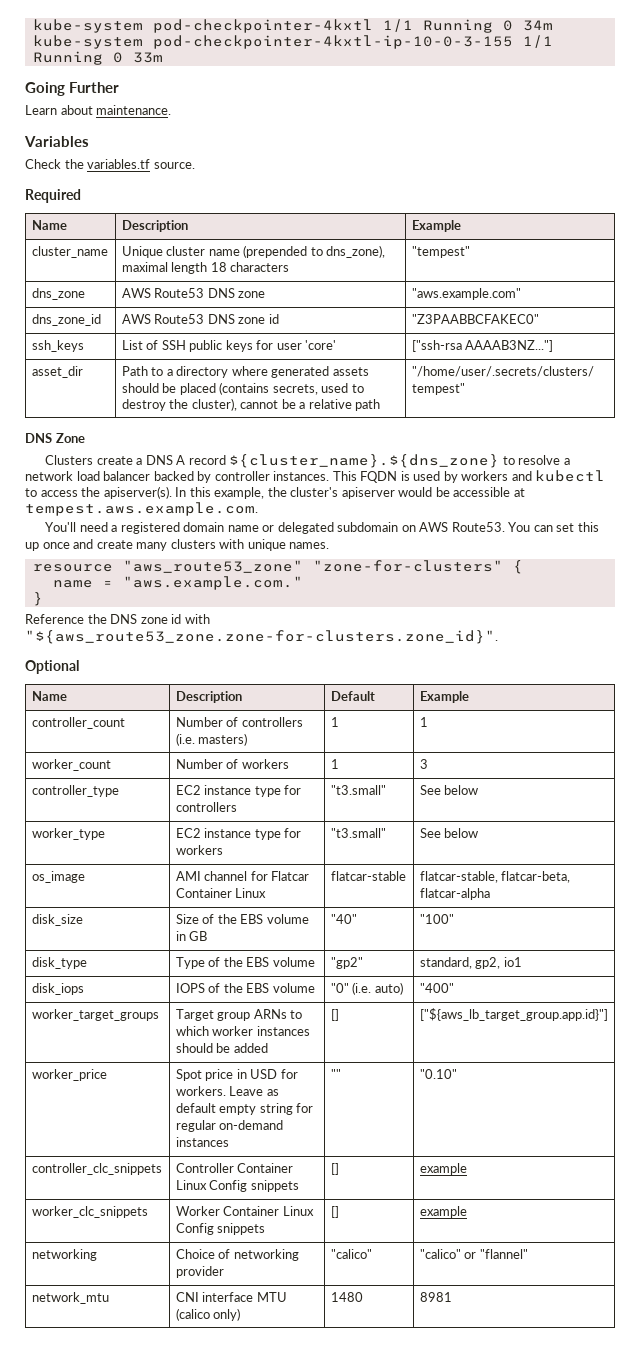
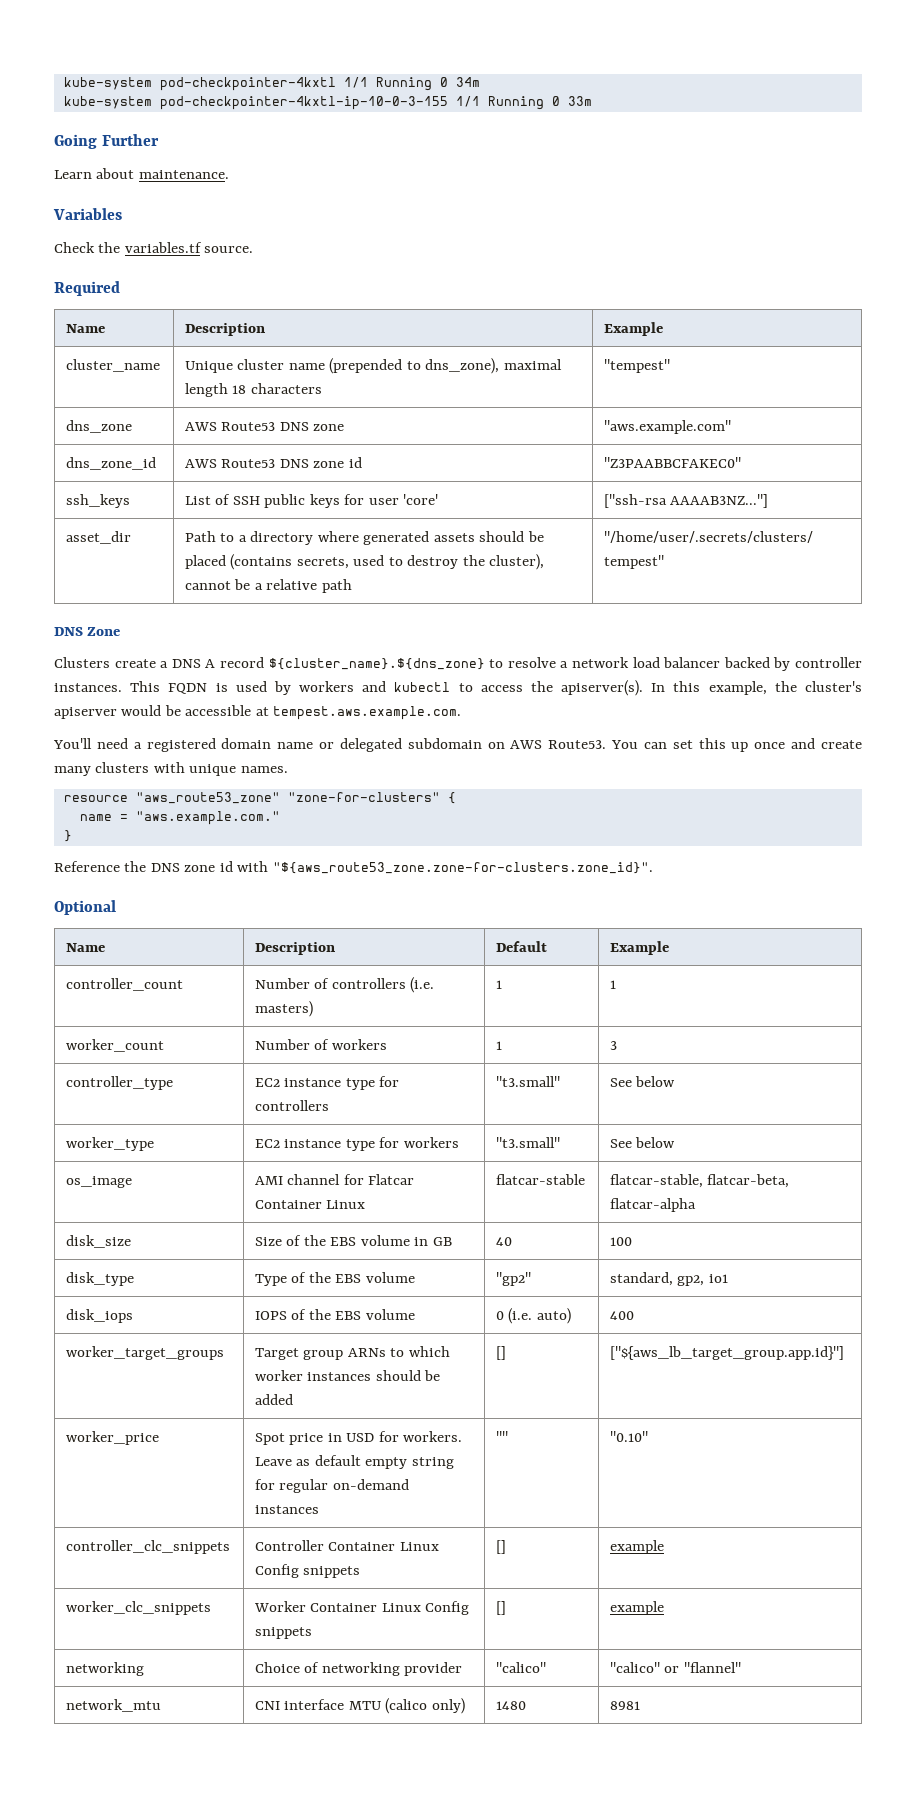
[330,914,357,924] [419,914,454,924] "40" | "100" -> [496,1237,513,1246] [610,1237,633,1246] 40 | 100
[330,983,349,993] "0" -> [496,1311,505,1320] 0
[419,983,454,993] "400" -> [610,1311,635,1320] 400

